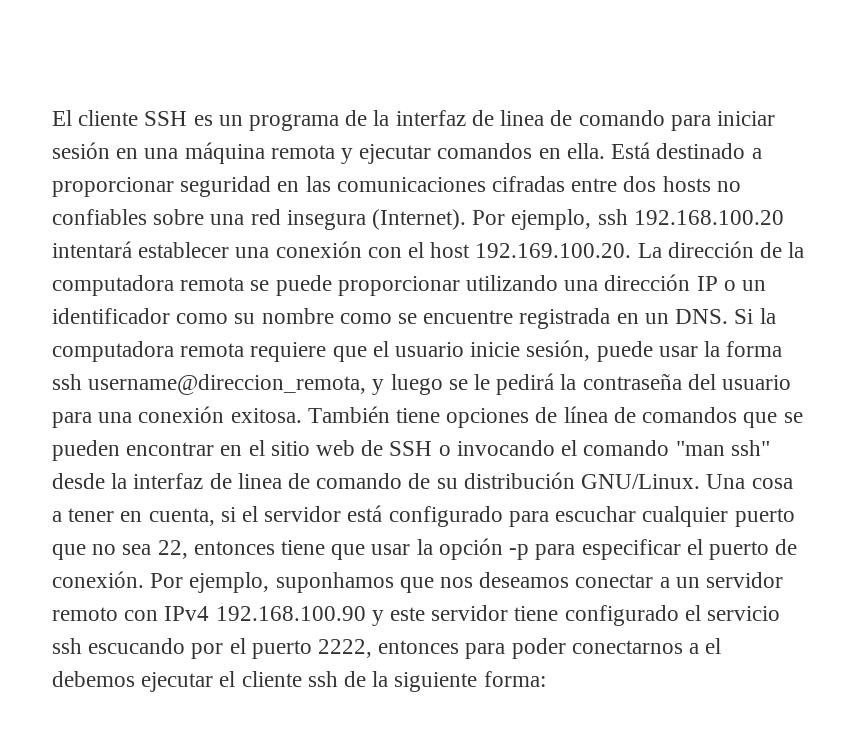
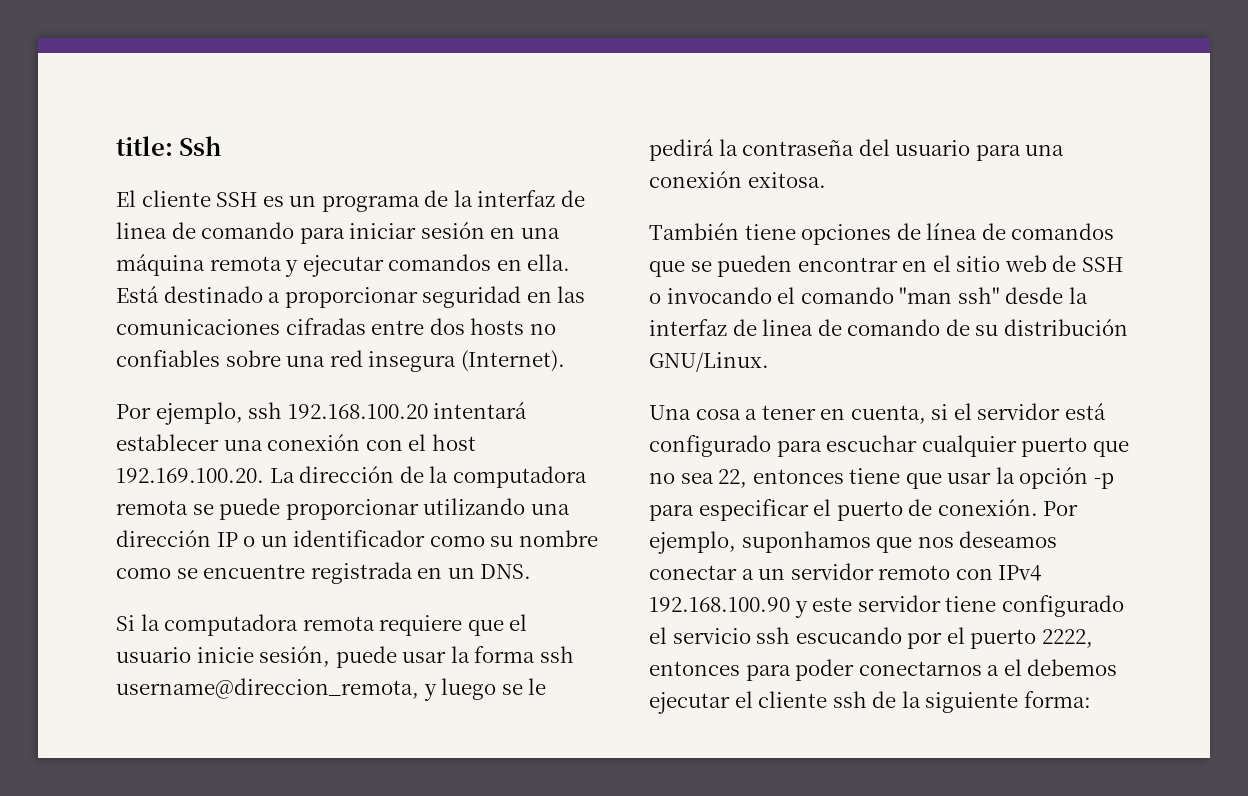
(52, 118) none -> [116,136,222,156] title: Ssh //
(467, 219) none -> (565, 361) //
(729, 316) none -> (532, 571) //
(302, 415) none -> (826, 180) //
(701, 481) none -> (769, 362) //

